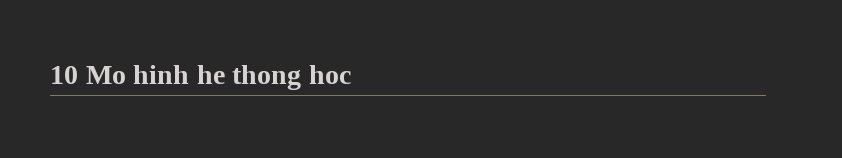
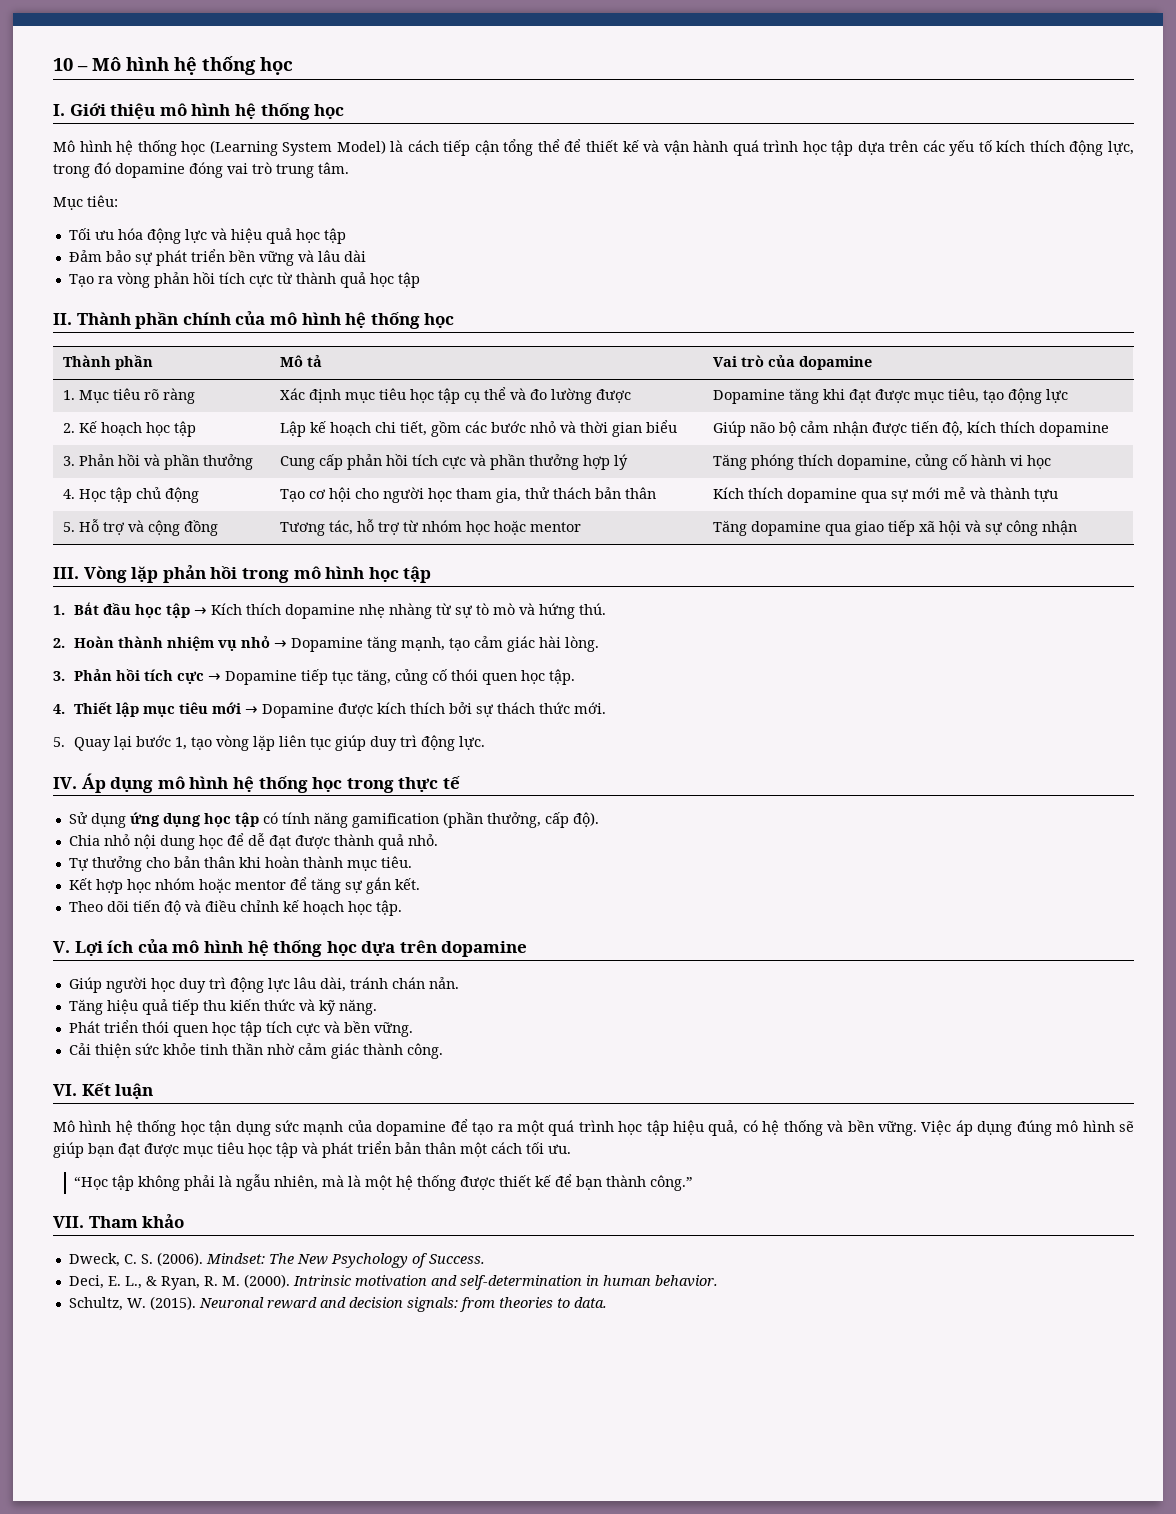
[85,65,351,90] Mo hinh he thong hoc -> [77,56,293,75] [53,103,345,120] [53,139,1134,156] [53,162,349,178] [53,195,118,210] [68,228,346,244] [68,249,366,266] [68,272,420,288] [53,311,455,329] [62,355,153,370] [279,355,322,367] [712,355,872,370] [62,388,195,404] [279,387,631,404] [712,388,1068,404] [62,421,196,437] [279,420,677,437] [712,421,1109,437] [62,454,253,470] [279,454,628,470] [712,454,1051,470] [62,487,199,503] [279,487,656,503] [712,487,1058,503] [62,519,218,536] [279,519,581,536] [712,520,1077,536] [53,565,432,583] [53,602,607,619] [53,636,600,652] [53,669,576,685] [53,702,607,718] [53,735,486,751] [53,773,460,793] [68,812,599,828] [68,833,438,850] [68,856,412,872] [68,877,420,894] [68,900,402,916] [53,939,528,957] [68,977,459,993] [68,999,377,1015] [68,1020,413,1037] [68,1043,443,1059] [53,1083,154,1099] [53,1119,1134,1136] [53,1141,571,1158] [74,1174,694,1191] [53,1214,185,1228] [68,1252,485,1268] [68,1274,718,1290] [68,1296,607,1312] – Mô hình hệ thống học // I. Giới thiệu mô hình hệ thống học // Mô hình hệ thống học (Learning System Model) là cách tiếp cận tổng thể để thiết kế và vận hành quá trình học tập dựa trên các yếu tố kích thích động lực, trong đó dopamine đóng vai trò trung tâm. // Mục tiêu: // Tối ưu hóa động lực và hiệu quả học tập // Đảm bảo sự phát triển bền vững và lâu dài // Tạo ra vòng phản hồi tích cực từ thành quả học tập // II. Thành phần chính của mô hình hệ thống học // Thành phần | Mô tả | Vai trò của dopamine // 1. Mục tiêu rõ ràng | Xác định mục tiêu học tập cụ thể và đo lường được | Dopamine tăng khi đạt được mục tiêu, tạo động lực // 2. Kế hoạch học tập | Lập kế hoạch chi tiết, gồm các bước nhỏ và thời gian biểu | Giúp não bộ cảm nhận được tiến độ, kích thích dopamine // 3. Phản hồi và phần thưởng | Cung cấp phản hồi tích cực và phần thưởng hợp lý | Tăng phóng thích dopamine, củng cố hành vi học // 4. Học tập chủ động | Tạo cơ hội cho người học tham gia, thử thách bản thân | Kích thích dopamine qua sự mới mẻ và thành tựu // 5. Hỗ trợ và cộng đồng | Tương tác, hỗ trợ từ nhóm học hoặc mentor | Tăng dopamine qua giao tiếp xã hội và sự công nhận // III. Vòng lặp phản hồi trong mô hình học tập // 1. Bắt đầu học tập → Kích thích dopamine nhẹ nhàng từ sự tò mò và hứng thú. // 2. Hoàn thành nhiệm vụ nhỏ → Dopamine tăng mạnh, tạo cảm giác hài lòng. // 3. Phản hồi tích cực → Dopamine tiếp tục tăng, củng cố thói quen học tập. // 4. Thiết lập mục tiêu mới → Dopamine được kích thích bởi sự thách thức mới. // 5. Quay lại bước 1, tạo vòng lặp liên tục giúp duy trì động lực. // IV. Áp dụng mô hình hệ thống học trong thực tế // Sử dụng ứng dụng học tập có tính năng gamification (phần thưởng, cấp độ). // Chia nhỏ nội dung học để dễ đạt được thành quả nhỏ. // Tự thưởng cho bản thân khi hoàn thành mục tiêu. // Kết hợp học nhóm hoặc mentor để tăng sự gắn kết. // Theo dõi tiến độ và điều chỉnh kế hoạch học tập. // V. Lợi ích của mô hình hệ thống học dựa trên dopamine // Giúp người học duy trì động lực lâu dài, tránh chán nản. // Tăng hiệu quả tiếp thu kiến thức và kỹ năng. // Phát triển thói quen học tập tích cực và bền vững. // Cải thiện sức khỏe tinh thần nhờ cảm giác thành công. // VI. Kết luận // Mô hình hệ thống học tận dụng sức mạnh của dopamine để tạo ra một quá trình học tập hiệu quả, có hệ thống và bền vững. Việc áp dụng đúng mô hình sẽ giúp bạn đạt được mục tiêu học tập và phát triển bản thân một cách tối ưu. // “Học tập không phải là ngẫu nhiên, mà là một hệ thống được thiết kế để bạn thành công.” // VII. Tham khảo // Dweck, C. S. (2006). Mindset: The New Psychology of Success. // Deci, E. L., & Ryan, R. M. (2000). Intrinsic motivation and self-determination in human behavior. // Schultz, W. (2015). Neuronal reward and decision signals: from theories to data.

